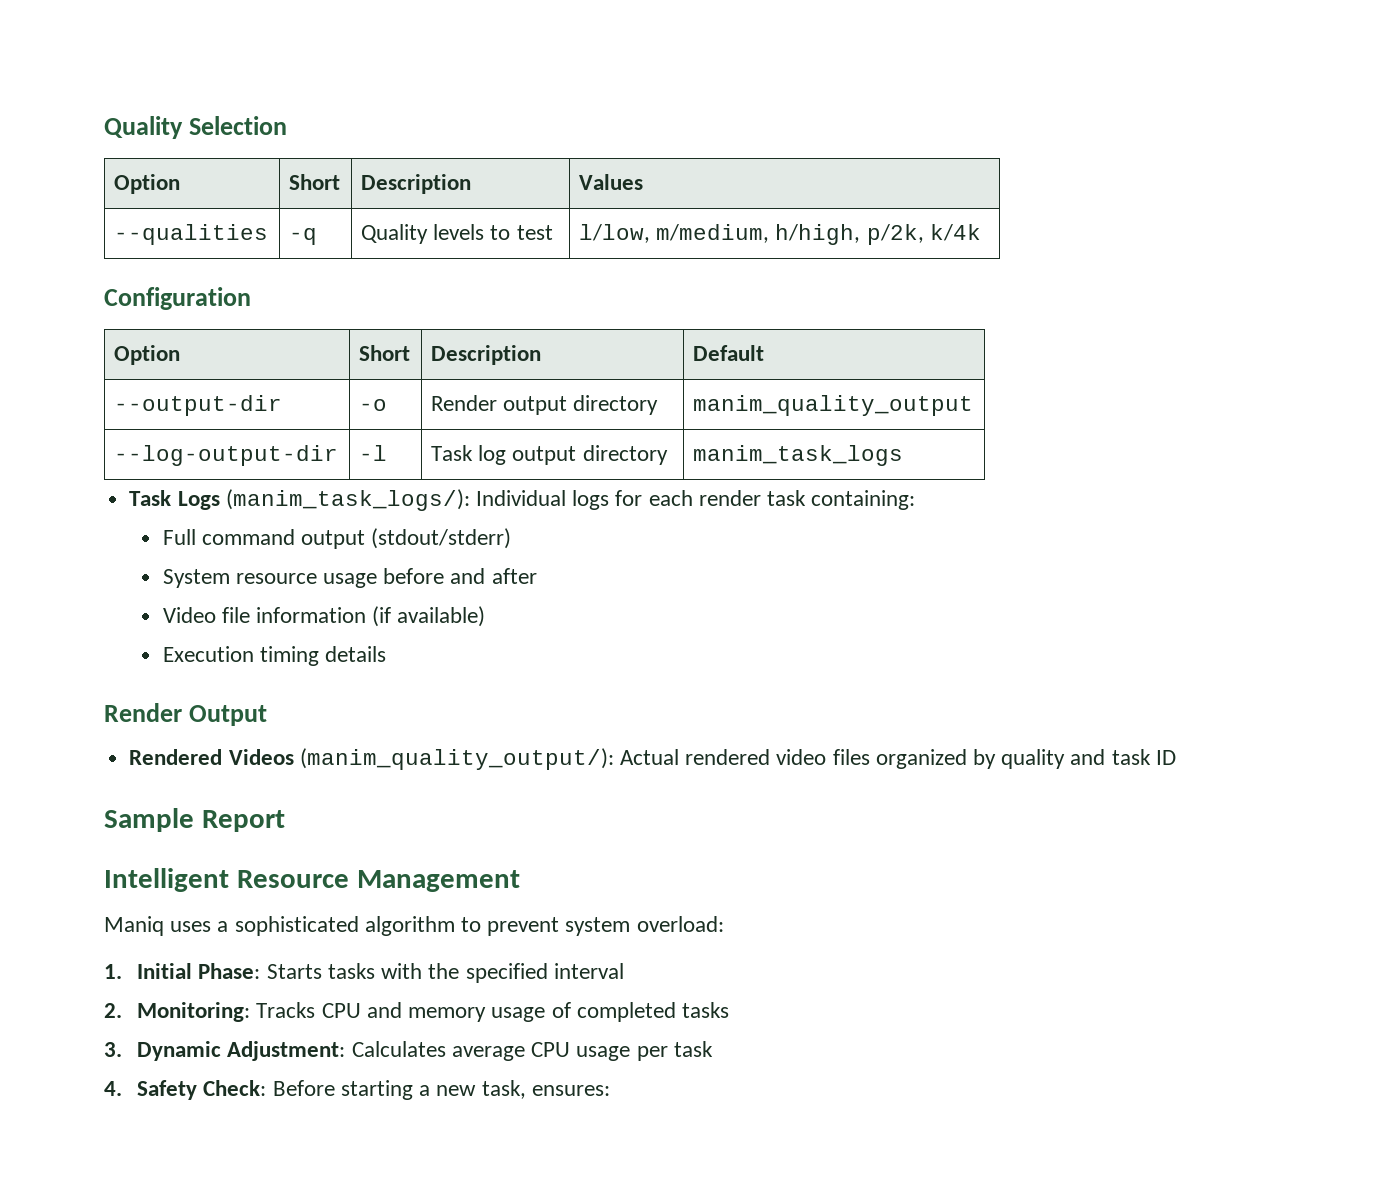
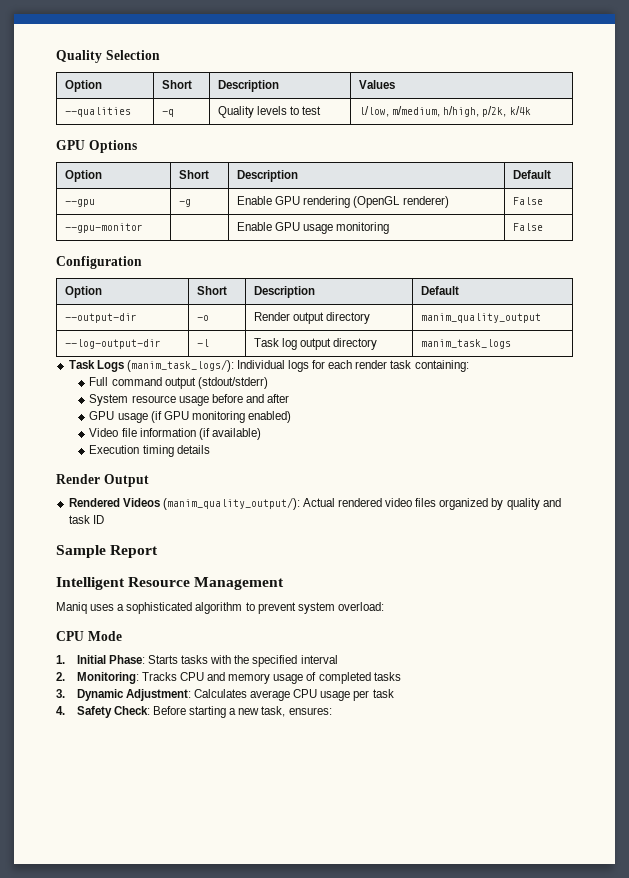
(981, 232) none -> [56,140,137,153] [65,170,103,182] [179,170,210,179] [237,170,299,182] [513,170,552,179] [65,199,96,207] [179,199,192,207] [237,196,449,208] [513,197,544,205] [65,223,144,233] [237,222,390,234] [513,223,544,231] // GPU Options // Option | Short | Description | Default // --gpu | -g | Enable GPU rendering (OpenGL renderer) | False // --gpu-monitor | | Enable GPU usage monitoring | False
(537, 576) none -> [89,411,291,423] // GPU usage (if GPU monitoring enabled)
(724, 924) none -> [56,631,122,641] // CPU Mode

